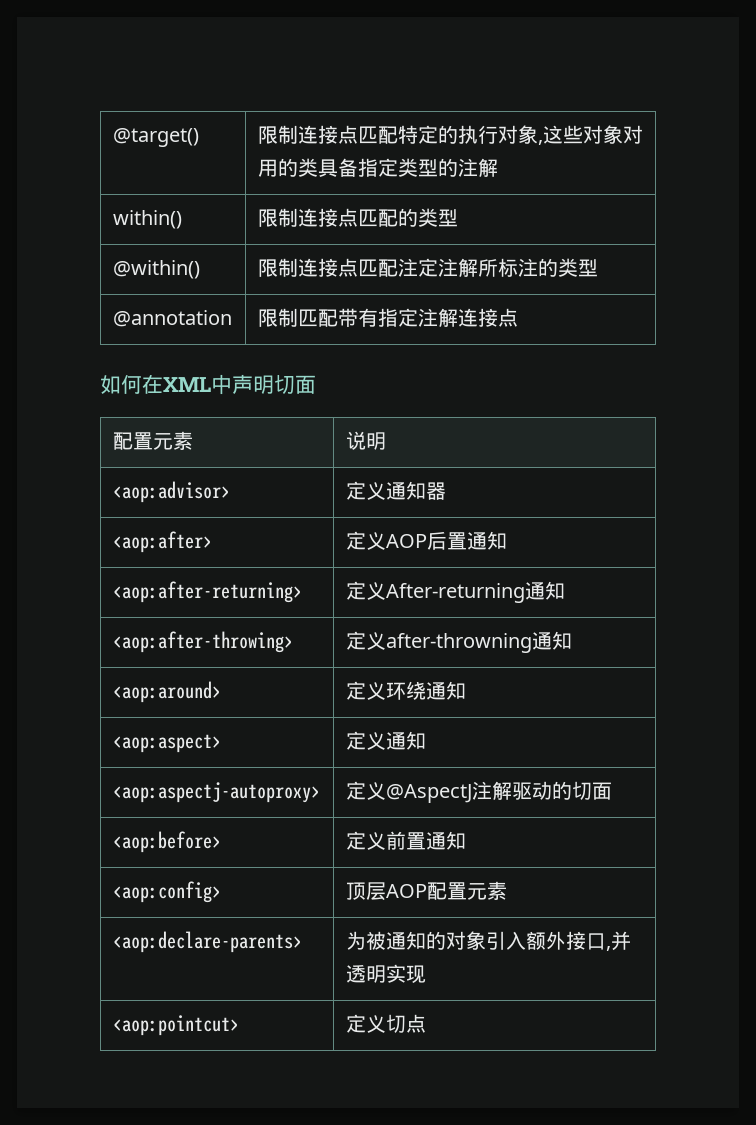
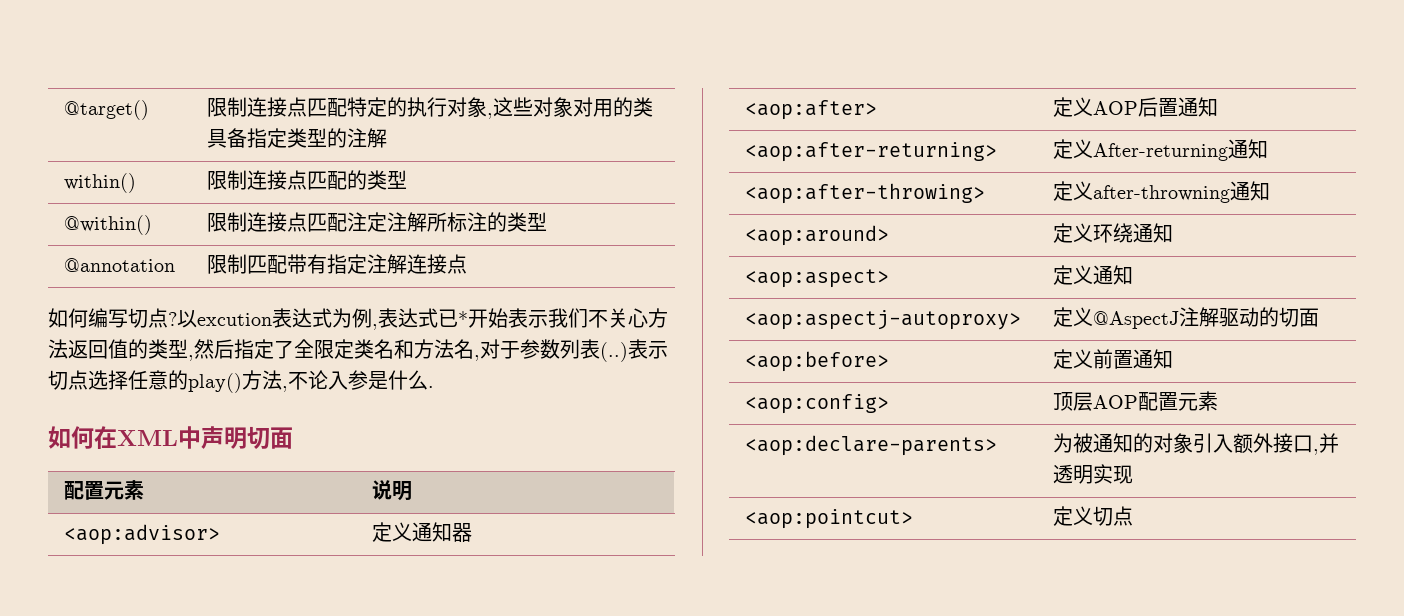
(518, 317) none -> [48,308,668,330] [48,339,668,362] [48,370,434,393] // 如何编写切点?以excution表达式为例,表达式已*开始表示我们不关心方法返回值的类型,然后指定了全限定类名和方法名,对于参数列表(..)表示切点选择任意的play()方法,不论入参是什么.

